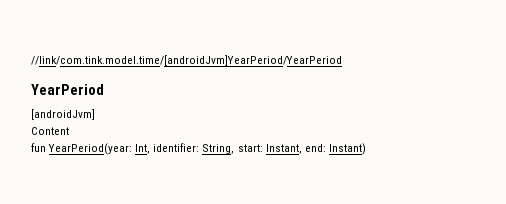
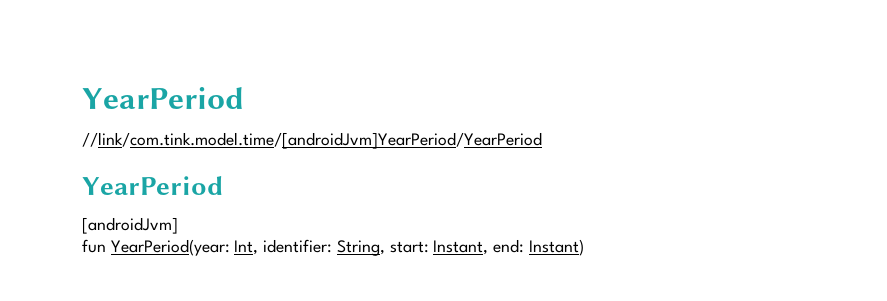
(31, 60) none -> [82,87,244,109] YearPeriod //
[31,127,69,135] // Content -> (178, 225) none

